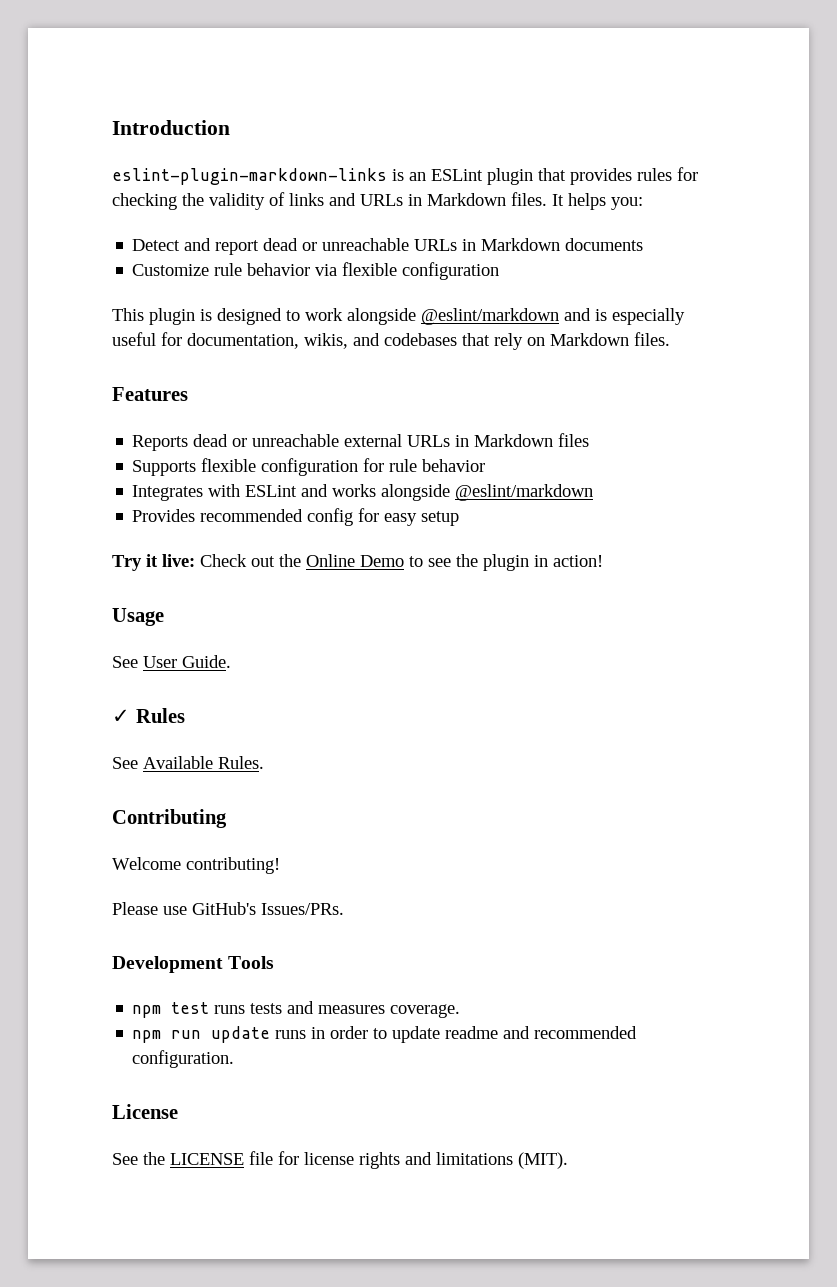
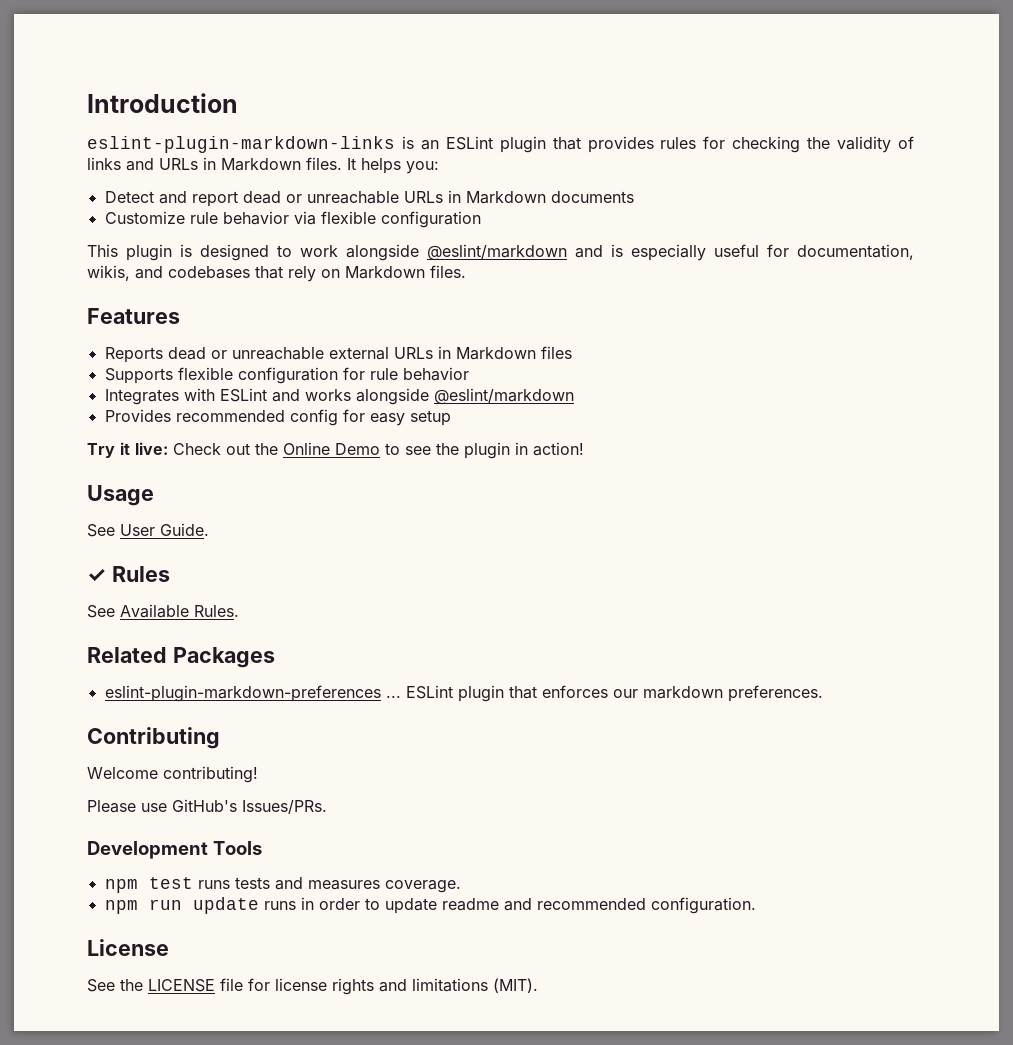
(264, 762) none -> [87,647,275,668] [104,685,823,702] // Related Packages // eslint-plugin-markdown-preferences ... ESLint plugin that enforces our markdown preferences.

